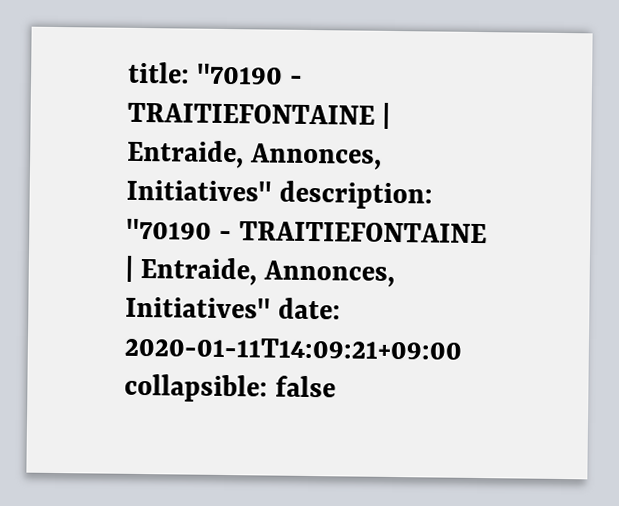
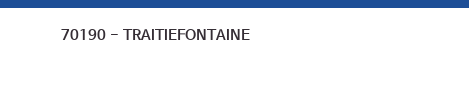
[128,61,304,85] [127,102,391,129] [127,139,383,170] [126,179,434,210] [126,218,488,244] [125,255,396,288] [125,296,342,320] [124,336,462,360] [124,373,337,403] title: "70190 - TRAITIEFONTAINE | Entraide, Annonces, Initiatives" description: "70190 - TRAITIEFONTAINE | Entraide, Annonces, Initiatives" date: 2020-01-11T14:09:21+09:00 collapsible: false -> [61,29,251,40] 70190 - TRAITIEFONTAINE

